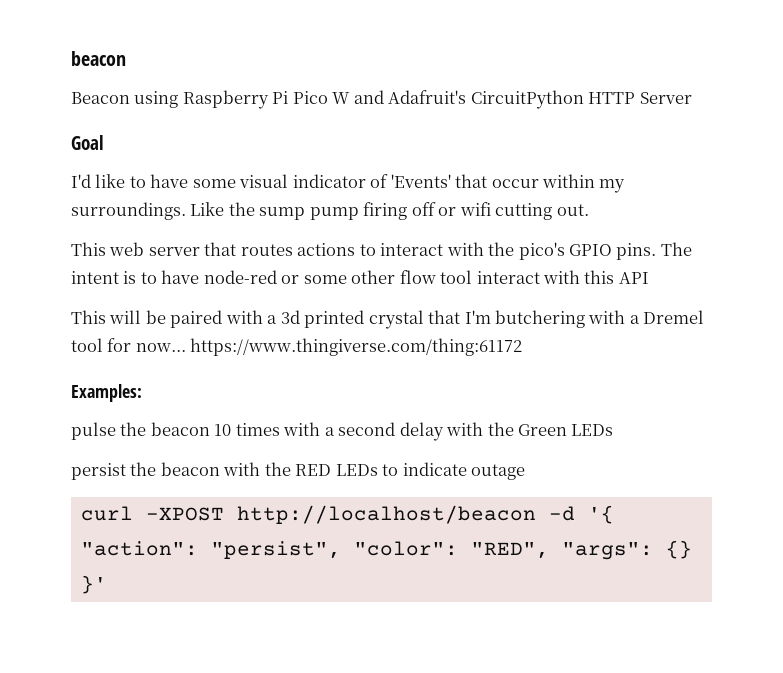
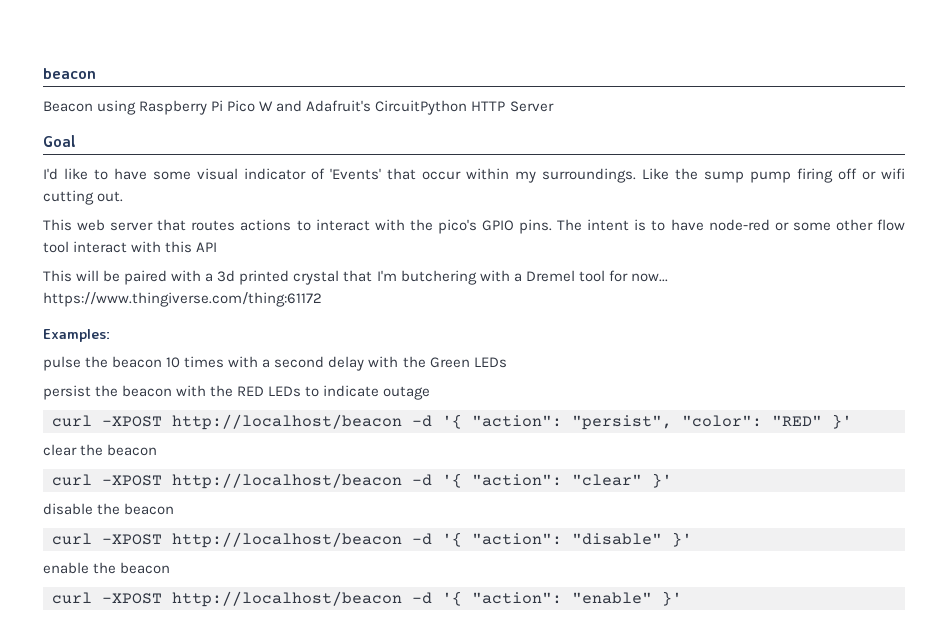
[470,540,692,560] "RED", "args": {} -> [772,414,852,429] [43,444,158,456] [52,473,672,489] [43,503,175,515] [52,532,692,548] [43,562,171,574] [52,591,652,607] "RED" }' // clear the beacon // curl -XPOST http://localhost/beacon -d '{ "action": "clear" }' // disable the beacon // curl -XPOST http://localhost/beacon -d '{ "action": "disable" }' // enable the beacon // curl -XPOST http://localhost/beacon -d '{ "action": "enable"

